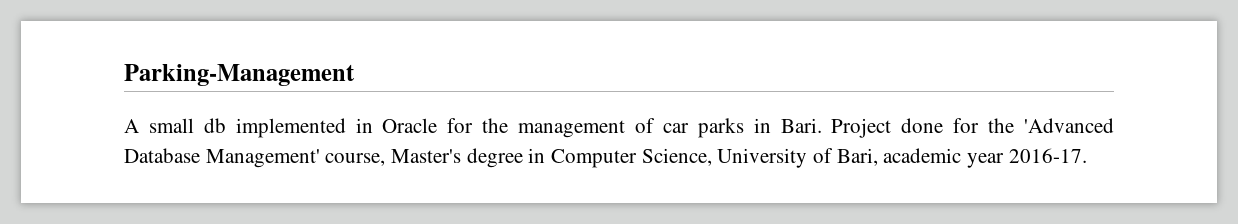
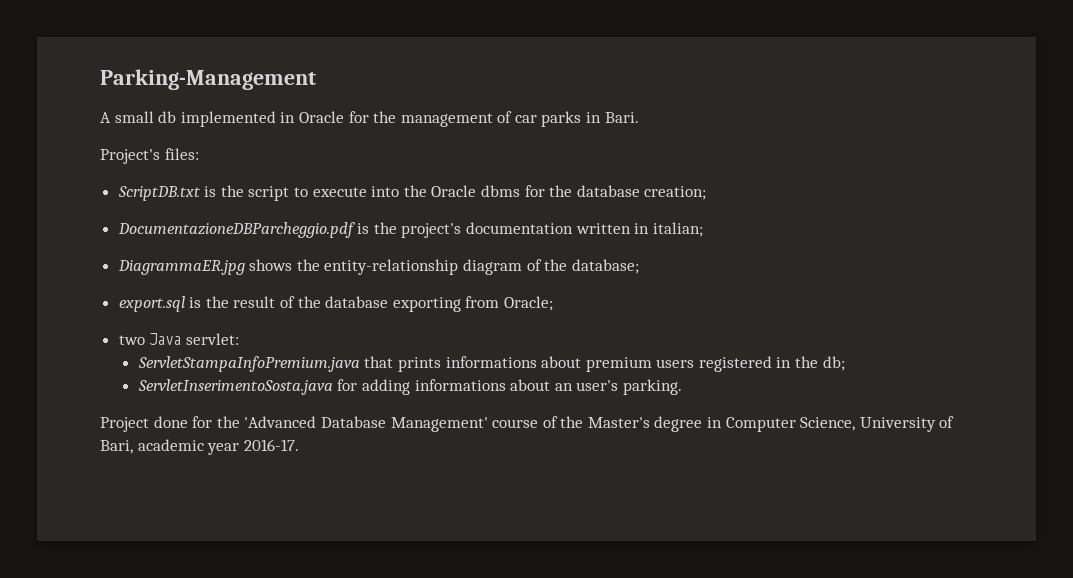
(822, 125) none -> [100,148,199,164] [117,185,707,201] [117,222,703,238] [117,259,639,275] [118,296,554,312] [118,333,239,345] [137,356,845,372] [137,379,682,395] // Project's files: // ScriptDB.txt is the script to execute into the Oracle dbms for the database creation; // DocumentazioneDBParcheggio.pdf is the project's documentation written in italian; // DiagrammaER.jpg shows the entity-relationship diagram of the database; // export.sql is the result of the database exporting from Oracle; // two Java servlet: // ServletStampaInfoPremium.java that prints informations about premium users registered in the db; // ServletInserimentoSosta.java for adding informations about an user's parking. //
[325,153,386,166] course, -> [492,416,584,428] course of the

